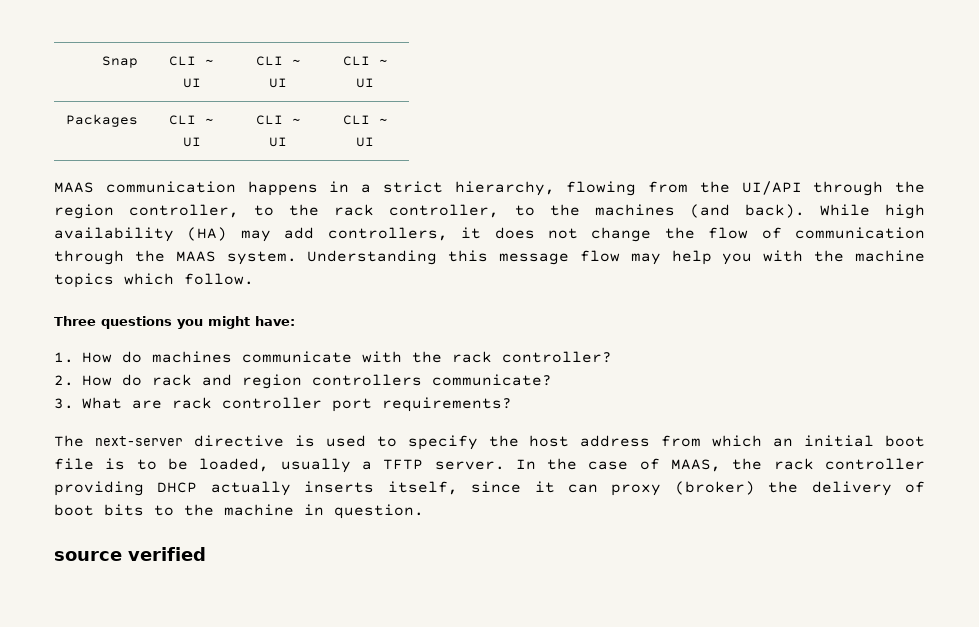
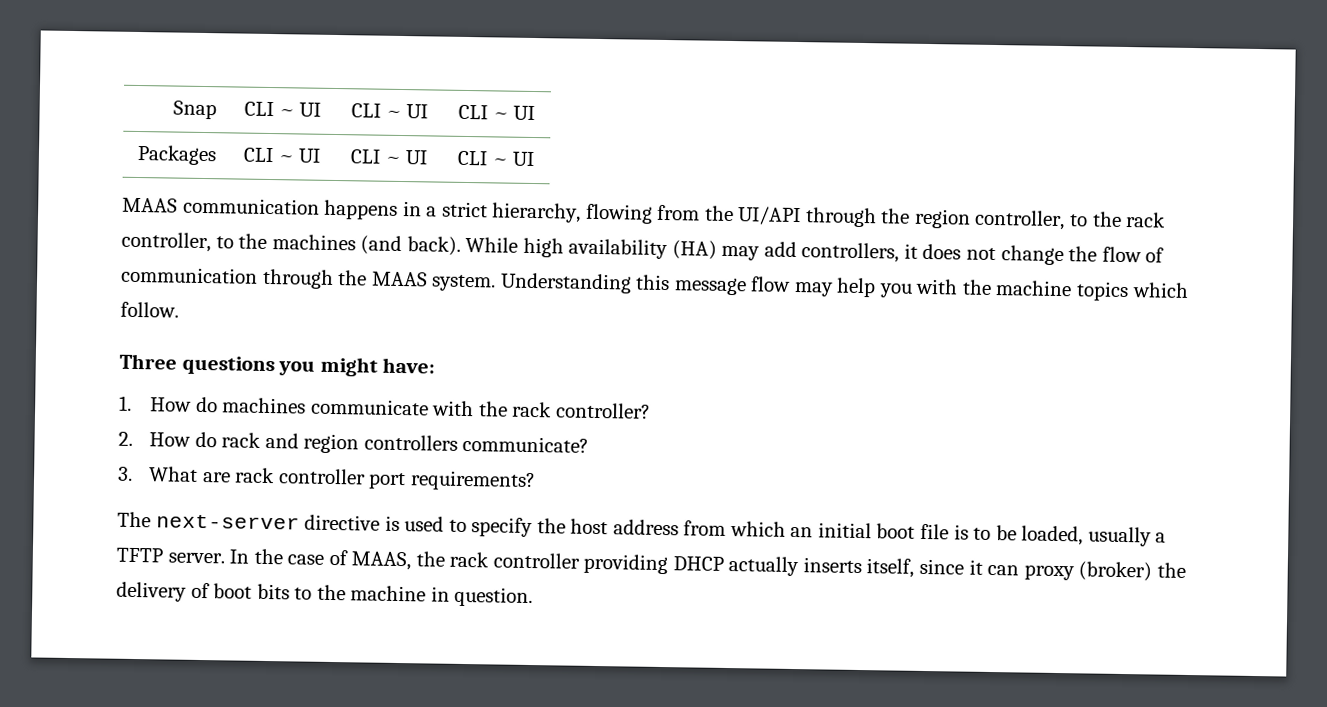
[54,547,206,561] // source verified -> (534, 597) none

